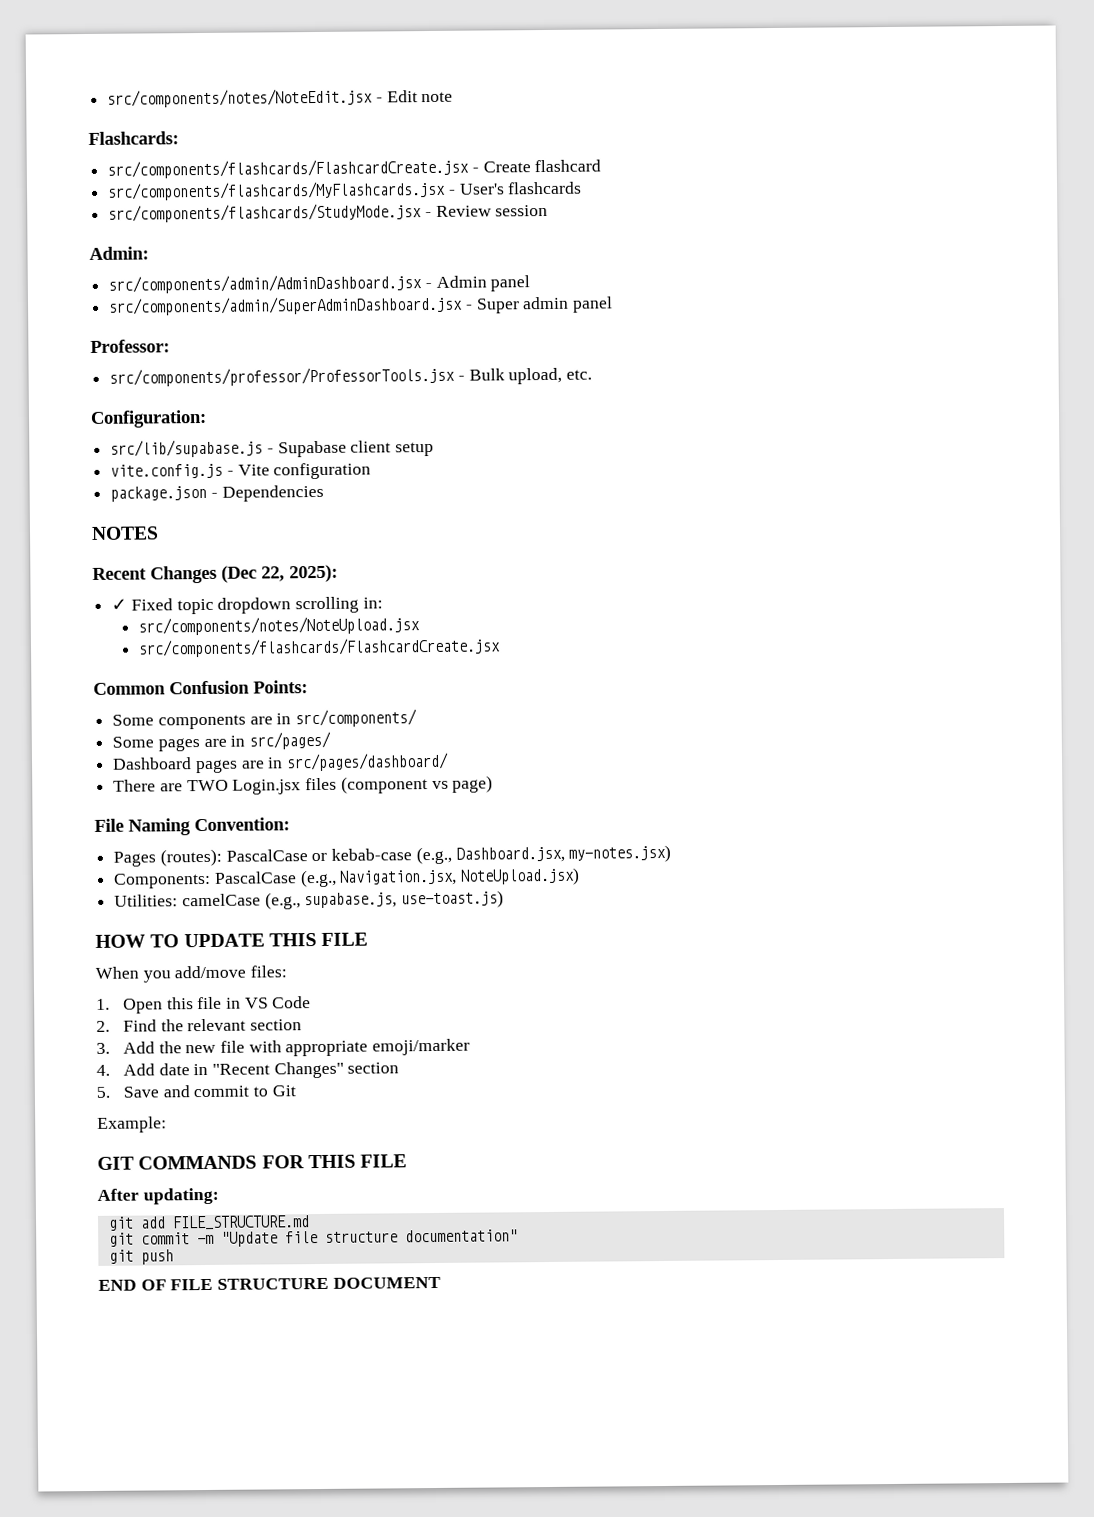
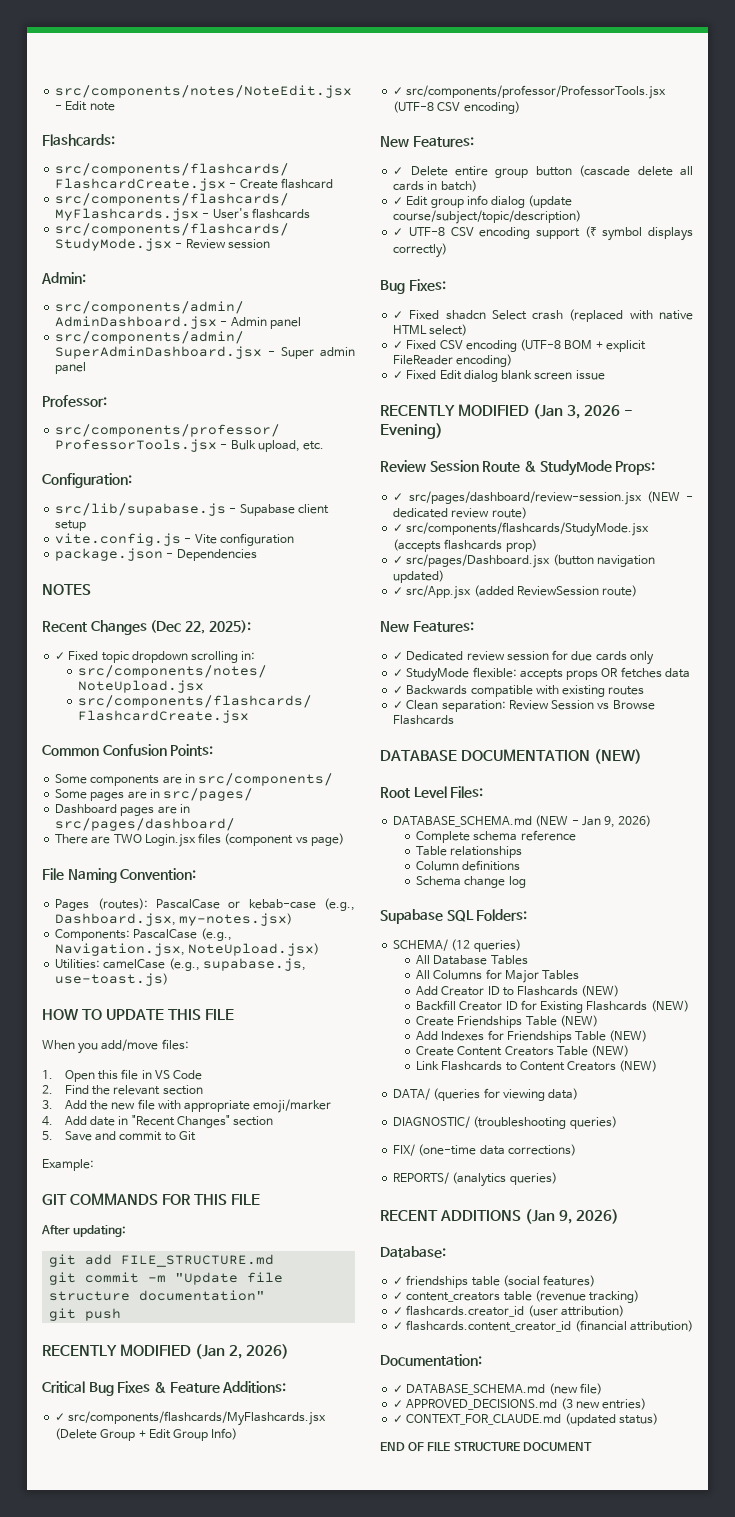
(174, 1257) none -> [42,1344,290,1359] [42,1381,287,1396] [55,1411,327,1426] [55,1428,238,1441] [393,85,667,99] [393,101,520,114] [380,136,474,147] [393,165,693,178] [393,180,477,192] [393,195,573,208] [393,210,582,224] [393,226,693,241] [393,243,448,258] [380,279,446,294] [393,309,693,322] [393,324,468,336] [393,339,646,352] [393,354,513,367] [393,370,605,382] [380,404,634,419] [380,423,443,439] [380,460,656,476] [393,491,693,505] [393,507,527,519] [393,522,650,537] [393,539,537,552] [393,554,655,568] [393,570,445,583] [393,585,638,599] [380,621,474,632] [393,650,654,665] [393,667,690,682] [393,685,645,697] [393,700,655,712] [393,715,455,725] [380,749,643,764] [380,786,484,798] [393,815,652,828] [416,830,576,843] [416,846,523,858] [416,860,521,871] [416,876,526,888] [380,909,528,924] [393,939,521,952] [416,955,528,965] [416,969,580,983] [416,985,620,997] [416,1000,689,1013] [416,1015,598,1028] [416,1030,648,1043] [416,1045,630,1057] [416,1060,658,1072] [393,1088,579,1101] [393,1116,617,1129] [393,1144,576,1156] [393,1172,557,1187] [380,1209,620,1224] [380,1246,446,1258] [393,1275,596,1288] [393,1290,640,1303] [393,1305,624,1317] [393,1320,693,1332] [380,1354,482,1366] [393,1383,602,1395] [393,1398,647,1410] [393,1413,658,1426] // RECENTLY MODIFIED (Jan 2, 2026) // Critical Bug Fixes & Feature Additions: // ✓ src/components/flashcards/MyFlashcards.jsx (Delete Group + Edit Group Info) // ✓ src/components/professor/ProfessorTools.jsx (UTF-8 CSV encoding) // New Features: // ✓ Delete entire group button (cascade delete all cards in batch) // ✓ Edit group info dialog (update course/subject/topic/description) // ✓ UTF-8 CSV encoding support (₹ symbol displays correctly) // Bug Fixes: // ✓ Fixed shadcn Select crash (replaced with native HTML select) // ✓ Fixed CSV encoding (UTF-8 BOM + explicit FileReader encoding) // ✓ Fixed Edit dialog blank screen issue // RECENTLY MODIFIED (Jan 3, 2026 - Evening) // Review Session Route & StudyMode Props: // ✓ src/pages/dashboard/review-session.jsx (NEW - dedicated review route) // ✓ src/components/flashcards/StudyMode.jsx (accepts flashcards prop) // ✓ src/pages/Dashboard.jsx (button navigation updated) // ✓ src/App.jsx (added ReviewSession route) // New Features: // ✓ Dedicated review session for due cards only // ✓ StudyMode flexible: accepts props OR fetches data // ✓ Backwards compatible with existing routes // ✓ Clean separation: Review Session vs Browse Flashcards // DATABASE DOCUMENTATION (NEW) // Root Level Files: // DATABASE_SCHEMA.md (NEW - Jan 9, 2026) // Complete schema reference // Table relationships // Column definitions // Schema change log // Supabase SQL Folders: // SCHEMA/ (12 queries) // All Database Tables // All Columns for Major Tables // Add Creator ID to Flashcards (NEW) // Backfill Creator ID for Existing Flashcards (NEW) // Create Friendships Table (NEW) // Add Indexes for Friendships Table (NEW) // Create Content Creators Table (NEW) // Link Flashcards to Content Creators (NEW) // DATA/ (queries for viewing data) // DIAGNOSTIC/ (troubleshooting queries) // FIX/ (one-time data corrections) // REPORTS/ (analytics queries) // RECENT ADDITIONS (Jan 9, 2026) // Database: // ✓ friendships table (social features) // ✓ content_creators table (revenue tracking) // ✓ flashcards.creator_id (user attribution) // ✓ flashcards.content_creator_id (financial attribution) // Documentation: // ✓ DATABASE_SCHEMA.md (new file) // ✓ APPROVED_DECISIONS.md (3 new entries) // ✓ CONTEXT_FOR_CLAUDE.md (updated status)

